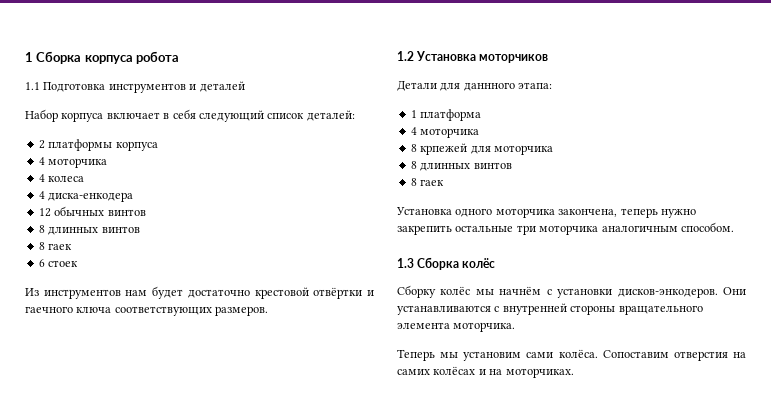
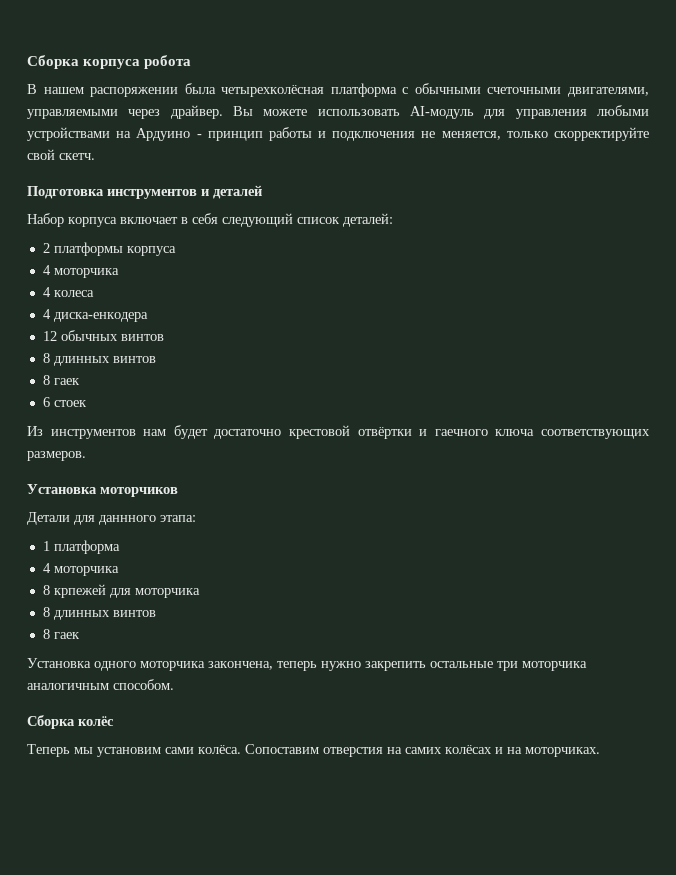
[25,52,33,62] 1 -> (27, 62) none
[25,82,40,90] 1.1 -> [27,83,649,97] [27,105,649,119] [27,127,649,141] [27,149,95,160] В нашем распоряжении была четырехколёсная платформа с обычными счеточными двигателями, управляемыми через драйвер. Вы можете использовать AI-модуль для управления любыми устройствами на Ардуино - принцип работы и подключения не меняется, только скорректируйте свой скетч. //
[397,51,414,61] 1.2 -> (86, 456) none
[397,258,414,268] 1.3 -> (174, 684) none
[397,285,746,298] [397,303,703,315] [397,322,516,332] // Сборку колёс мы начнём с установки дисков-энкодеров. Они устанавливаются с внутренней стороны вращательного элемента моторчика. -> (114, 721) none

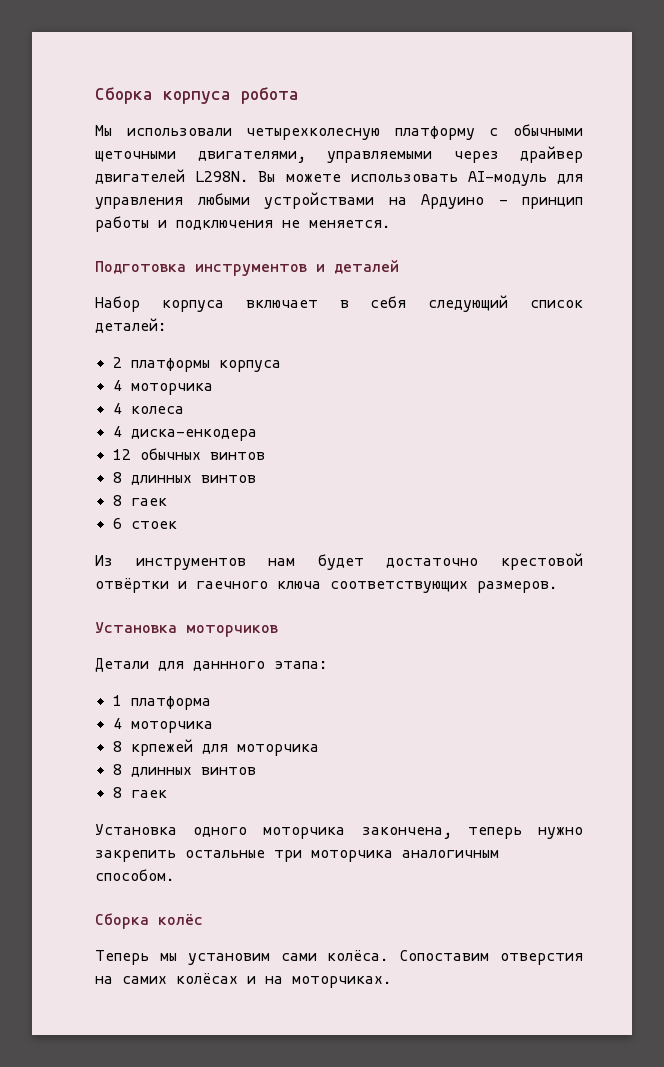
[27,83,397,97] В нашем распоряжении была четырехколёсная платформа -> [95,125,475,140] Мы использовали четырехколесную платформу
[487,87,562,94] счеточными -> [95,151,176,162] щеточными
[170,105,223,119] драйвер. -> [520,146,583,163] [95,169,249,184] драйвер двигателей L298N.
[441,127,649,141] [27,149,95,160] меняется, только скорректируйте свой скетч. -> [309,220,390,228] меняется.

